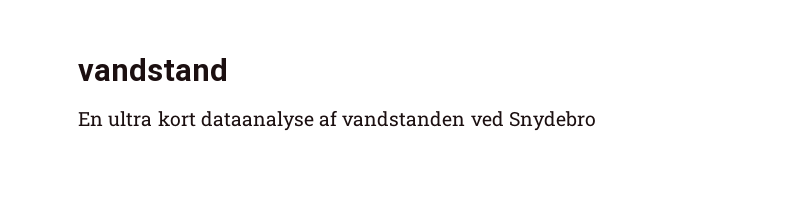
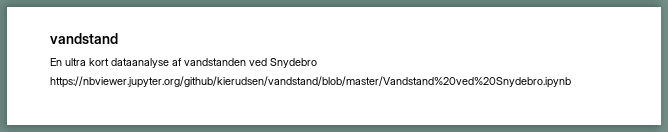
(596, 121) none -> [50,76,571,88] https://nbviewer.jupyter.org/github/kierudsen/vandstand/blob/master/Vandstand%20ved%20Snydebro.ipynb

